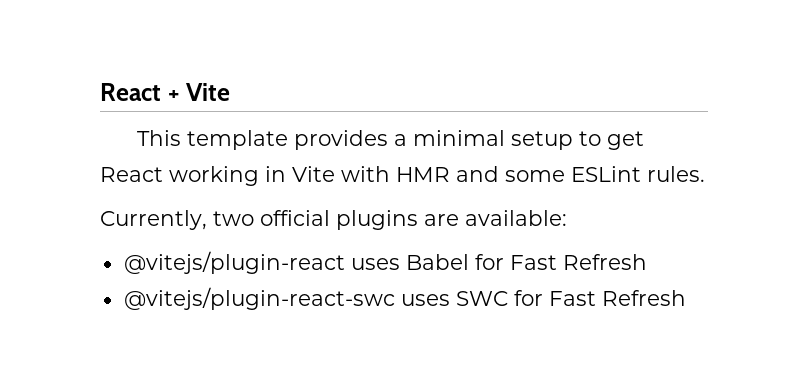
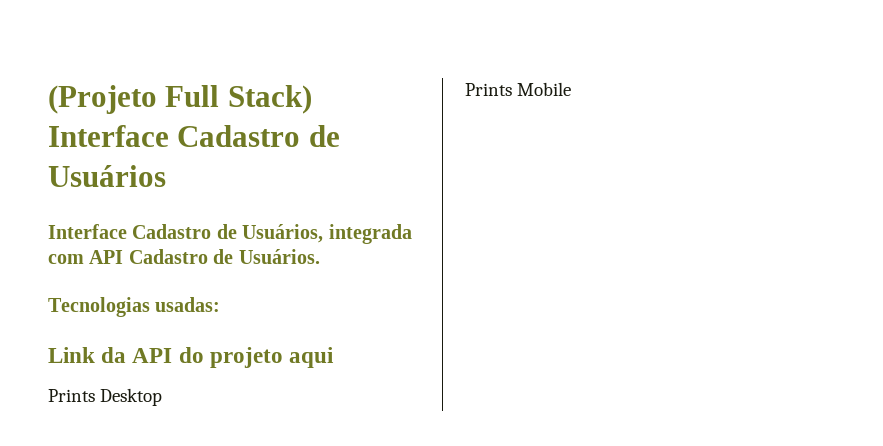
[100,83,230,101] [137,130,645,150] [100,166,705,186] [100,210,567,230] [123,251,647,274] [123,287,686,310] React + Vite // This template provides a minimal setup to get React working in Vite with HMR and some ESLint rules. // Currently, two official plugins are available: // @vitejs/plugin-react uses Babel for Fast Refresh // @vitejs/plugin-react-swc uses SWC for Fast Refresh -> [48,85,312,114] [48,125,340,147] [48,165,166,187] [48,224,412,244] [48,249,320,264] [48,297,221,317] [48,347,335,368] [48,388,163,406] [465,82,572,96] (Projeto Full Stack) Interface Cadastro de Usuários // Interface Cadastro de Usuários, integrada com API Cadastro de Usuários. // Tecnologias usadas: // Link da API do projeto aqui // Prints Desktop // Prints Mobile

